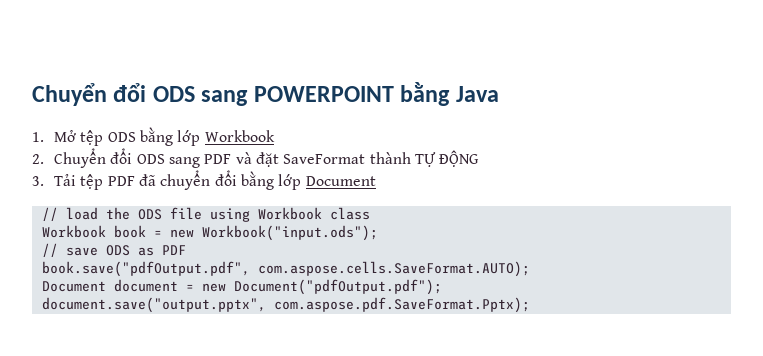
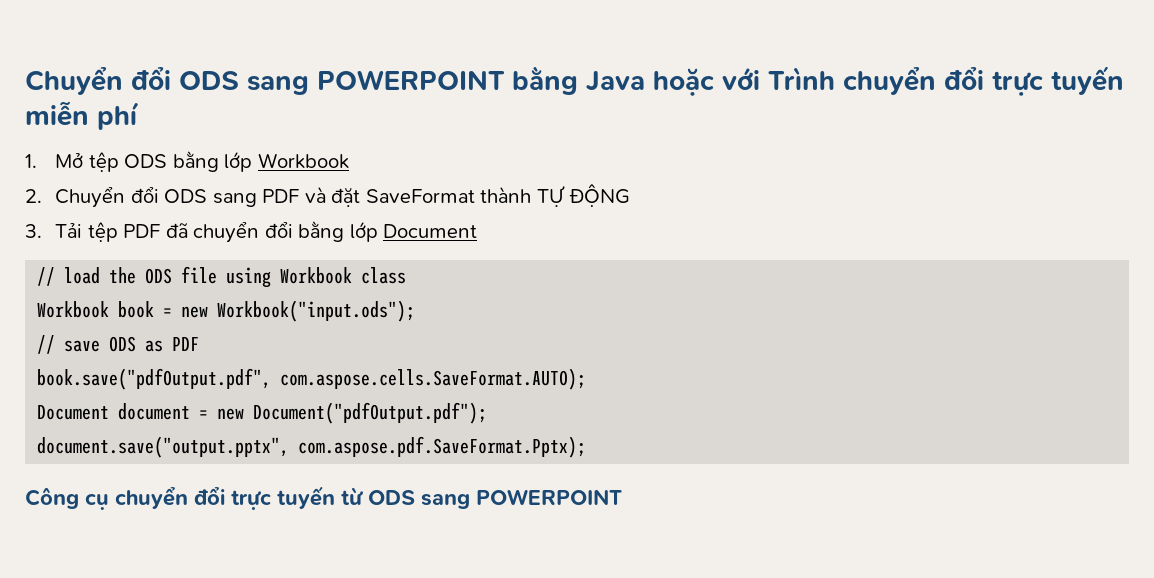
(499, 94) none -> [653,65,1124,96] [25,101,139,130] hoặc với Trình chuyển đổi trực tuyến miễn phí
(530, 305) none -> [25,486,622,510] // Công cụ chuyển đổi trực tuyến từ ODS sang POWERPOINT

